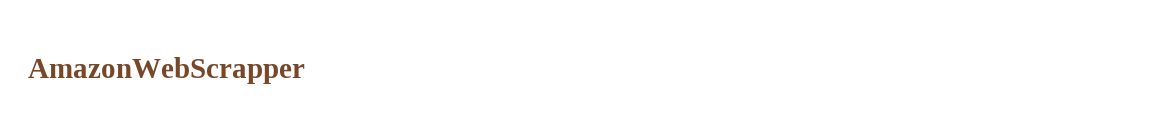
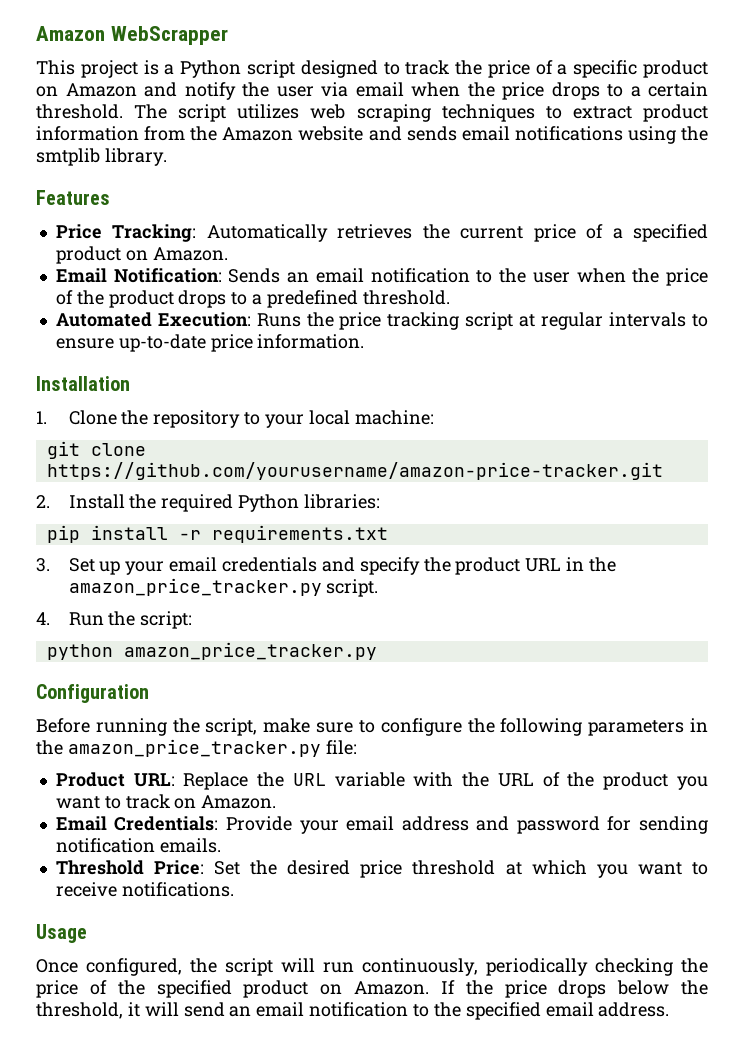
[28,57,305,84] AmazonWebScrapper -> [36,26,228,45] [36,60,709,78] [36,82,708,100] [36,104,708,122] [36,126,709,144] [36,148,167,166] [36,190,110,205] [55,224,709,242] [55,246,228,264] [55,268,708,286] [55,290,450,308] [55,312,708,330] [55,334,365,352] [36,376,130,391] [36,410,434,428] [46,441,146,459] [46,462,663,480] [36,494,380,512] [46,525,388,543] [36,557,616,575] [68,578,379,597] [36,611,193,629] [46,642,377,660] [36,684,149,703] [36,718,708,736] [36,739,357,757] [55,772,708,790] [55,794,277,809] [55,816,708,834] [55,838,221,853] [55,860,709,878] [55,882,234,897] [36,924,87,943] [36,958,708,976] [36,980,708,998] [36,1002,670,1020] Amazon WebScrapper // This project is a Python script designed to track the price of a specific product on Amazon and notify the user via email when the price drops to a certain threshold. The script utilizes web scraping techniques to extract product information from the Amazon website and sends email notifications using the smtplib library. // Features // Price Tracking: Automatically retrieves the current price of a specified product on Amazon. // Email Notification: Sends an email notification to the user when the price of the product drops to a predefined threshold. // Automated Execution: Runs the price tracking script at regular intervals to ensure up-to-date price information. // Installation // 1. Clone the repository to your local machine: // git clone https://github.com/yourusername/amazon-price-tracker.git // 2. Install the required Python libraries: // pip install -r requirements.txt // 3. Set up your email credentials and specify the product URL in the amazon_price_tracker.py script. // 4. Run the script: // python amazon_price_tracker.py // Configuration // Before running the script, make sure to configure the following parameters in the amazon_price_tracker.py file: // Product URL: Replace the URL variable with the URL of the product you want to track on Amazon. // Email Credentials: Provide your email address and password for sending notification emails. // Threshold Price: Set the desired price threshold at which you want to receive notifications. // Usage // Once configured, the script will run continuously, periodically checking the price of the specified product on Amazon. If the price drops below the threshold, it will send an email notification to the specified email address.

